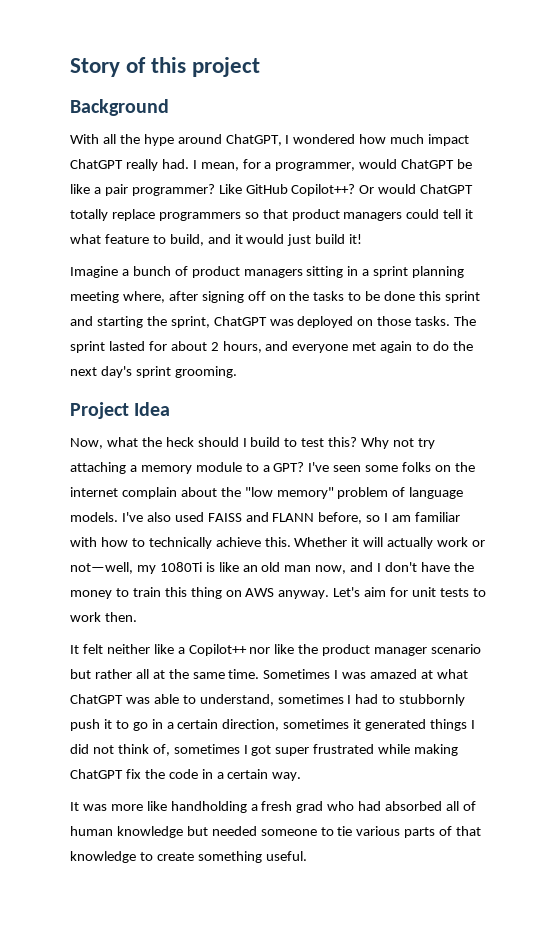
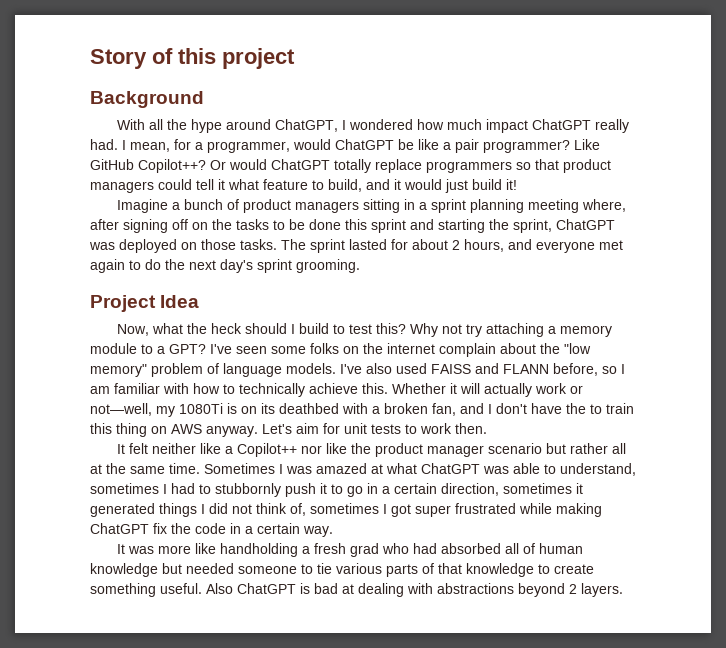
[218,562,347,574] like an old man now, -> [241,403,456,416] on its deathbed with a broken fan,
[70,590,112,599] money -> (586, 408) none
(307, 856) none -> [206,583,623,597] Also ChatGPT is bad at dealing with abstractions beyond 2 layers.

